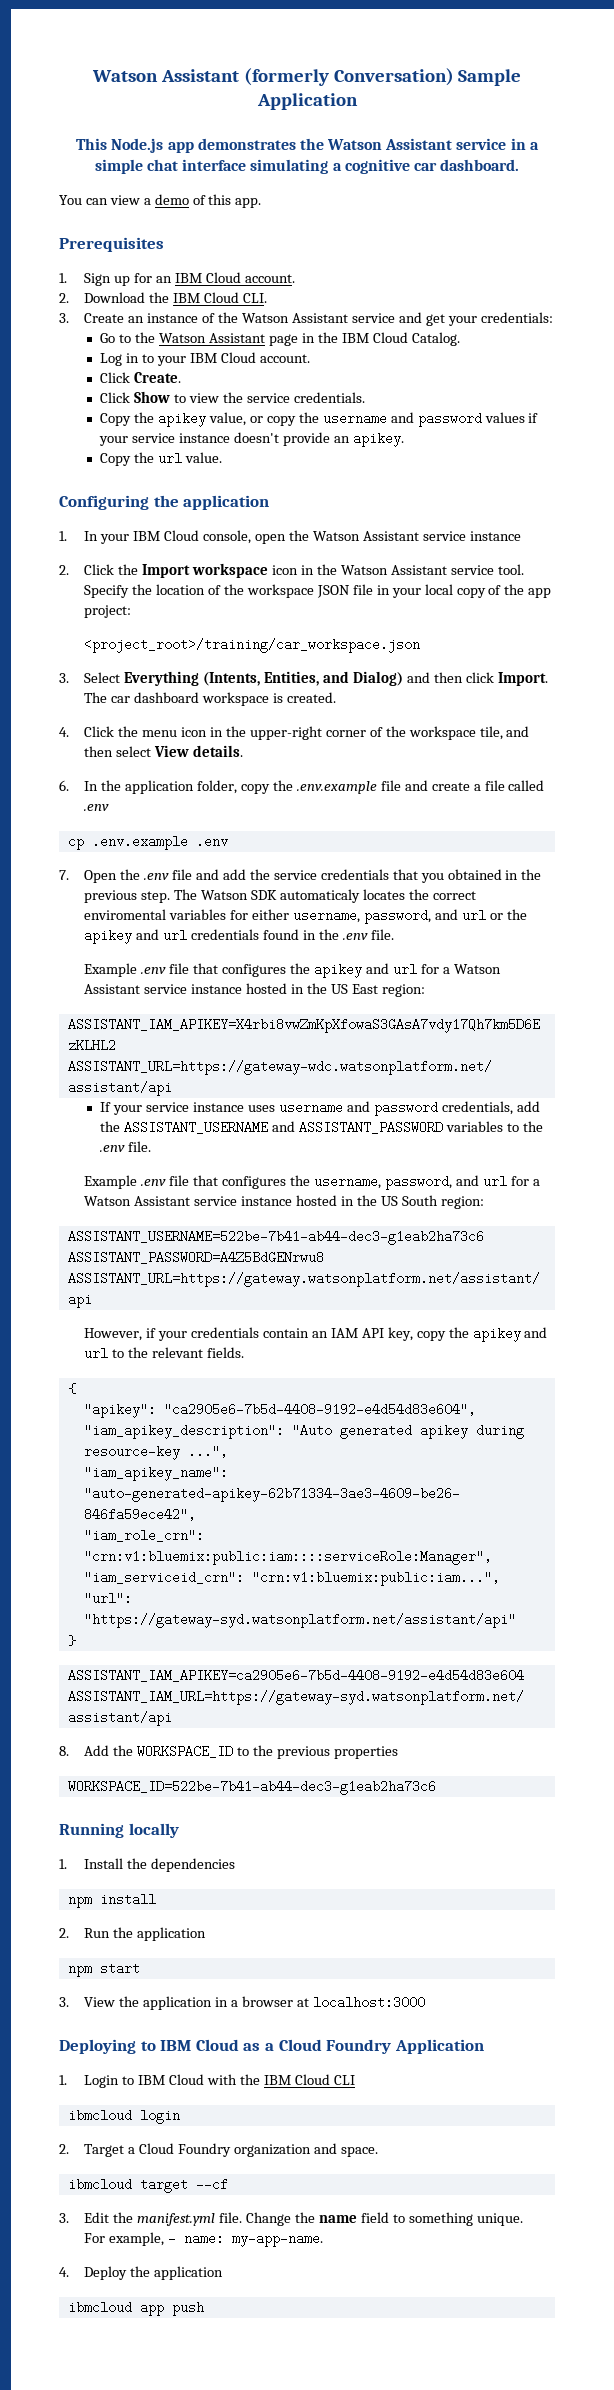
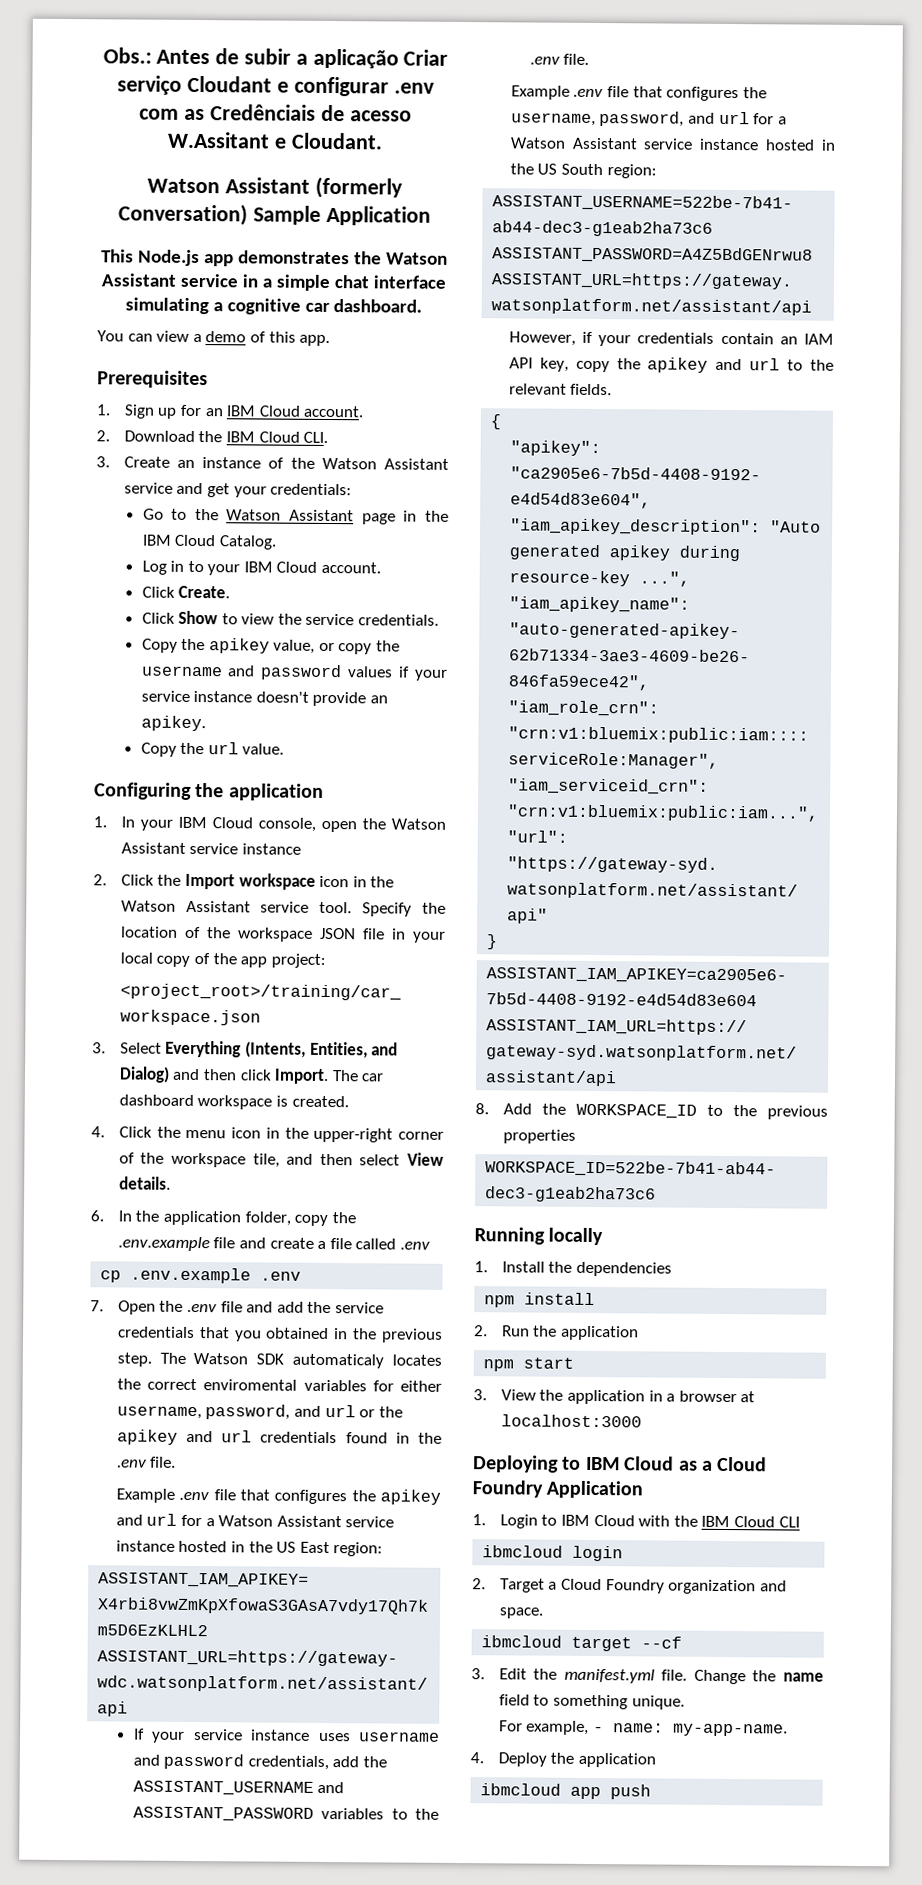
(91, 76) none -> [102,47,449,69] [117,75,435,97] [139,104,412,122] [167,131,383,150] Obs.: Antes de subir a aplicação Criar serviço Cloudant e configurar .env com as Credênciais de acesso W.Assitant e Cloudant. //

